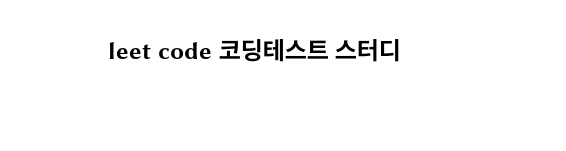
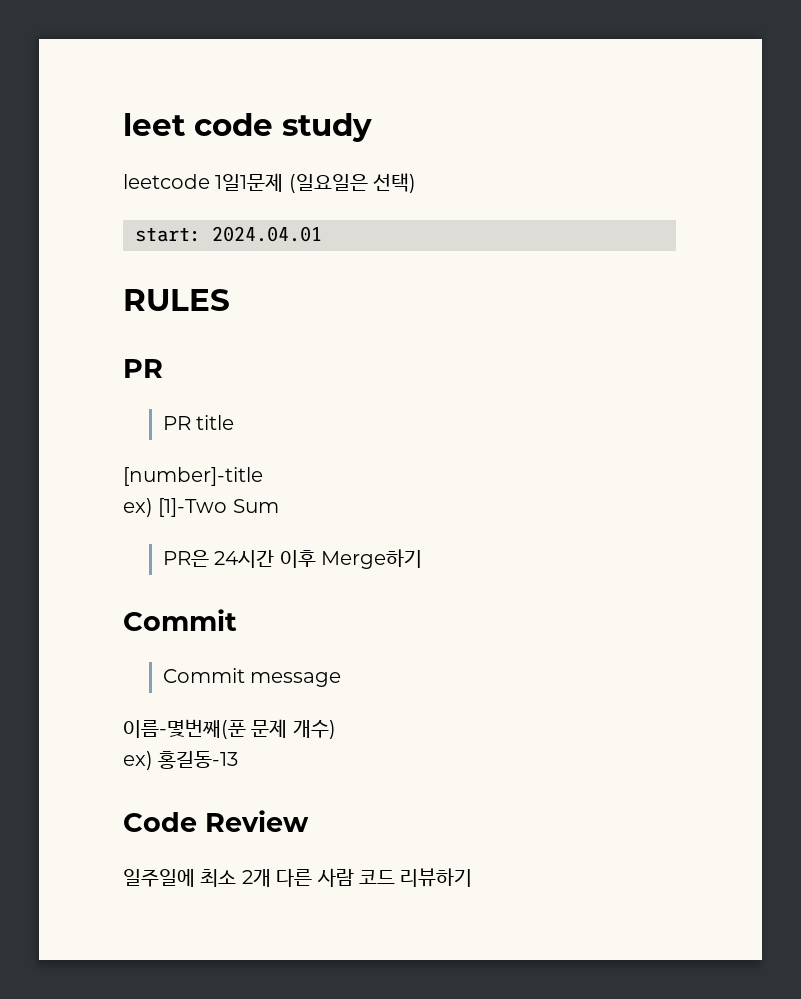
[218,39,402,62] 코딩테스트 스터디 -> [282,113,372,142] [123,173,417,193] [135,226,322,242] [123,289,230,311] [123,359,163,378] [162,415,235,430] [123,467,263,486] [123,498,279,517] [162,549,422,569] [123,609,237,631] [162,668,342,687] [123,719,336,739] [123,751,239,770] [123,810,309,832] [123,868,473,887] study // leetcode 1일1문제 (일요일은 선택) // start: 2024.04.01 // RULES // PR // PR title // [number]-title // ex) [1]-Two Sum // PR은 24시간 이후 Merge하기 // Commit // Commit message // 이름-몇번째(푼 문제 개수) // ex) 홍길동-13 // Code Review // 일주일에 최소 2개 다른 사람 코드 리뷰하기

